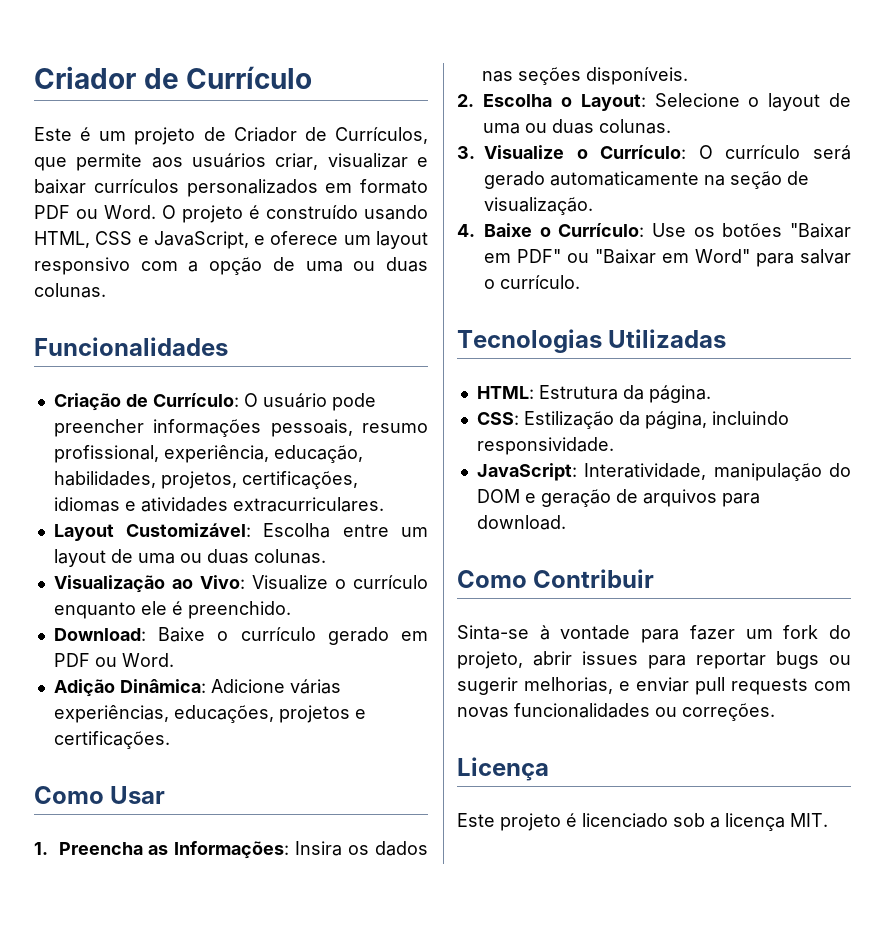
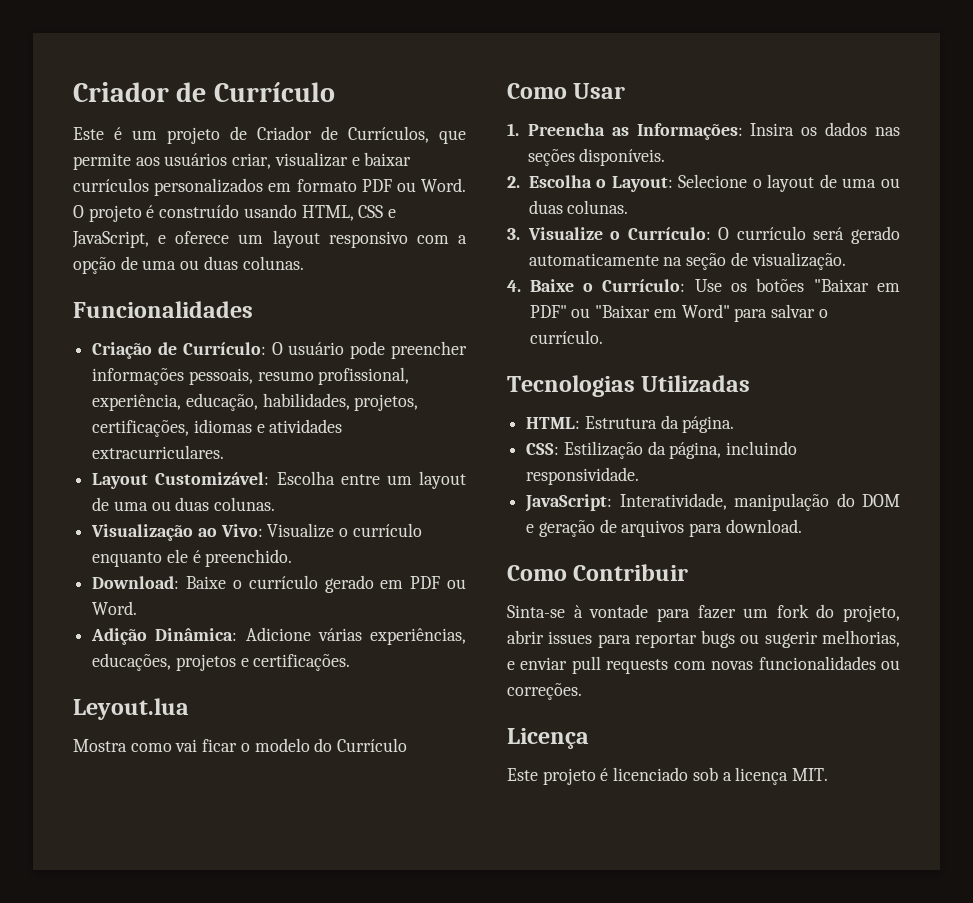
(170, 740) none -> [73,698,189,720] [73,738,408,752] // Leyout.lua // Mostra como vai ficar o modelo do Currículo

